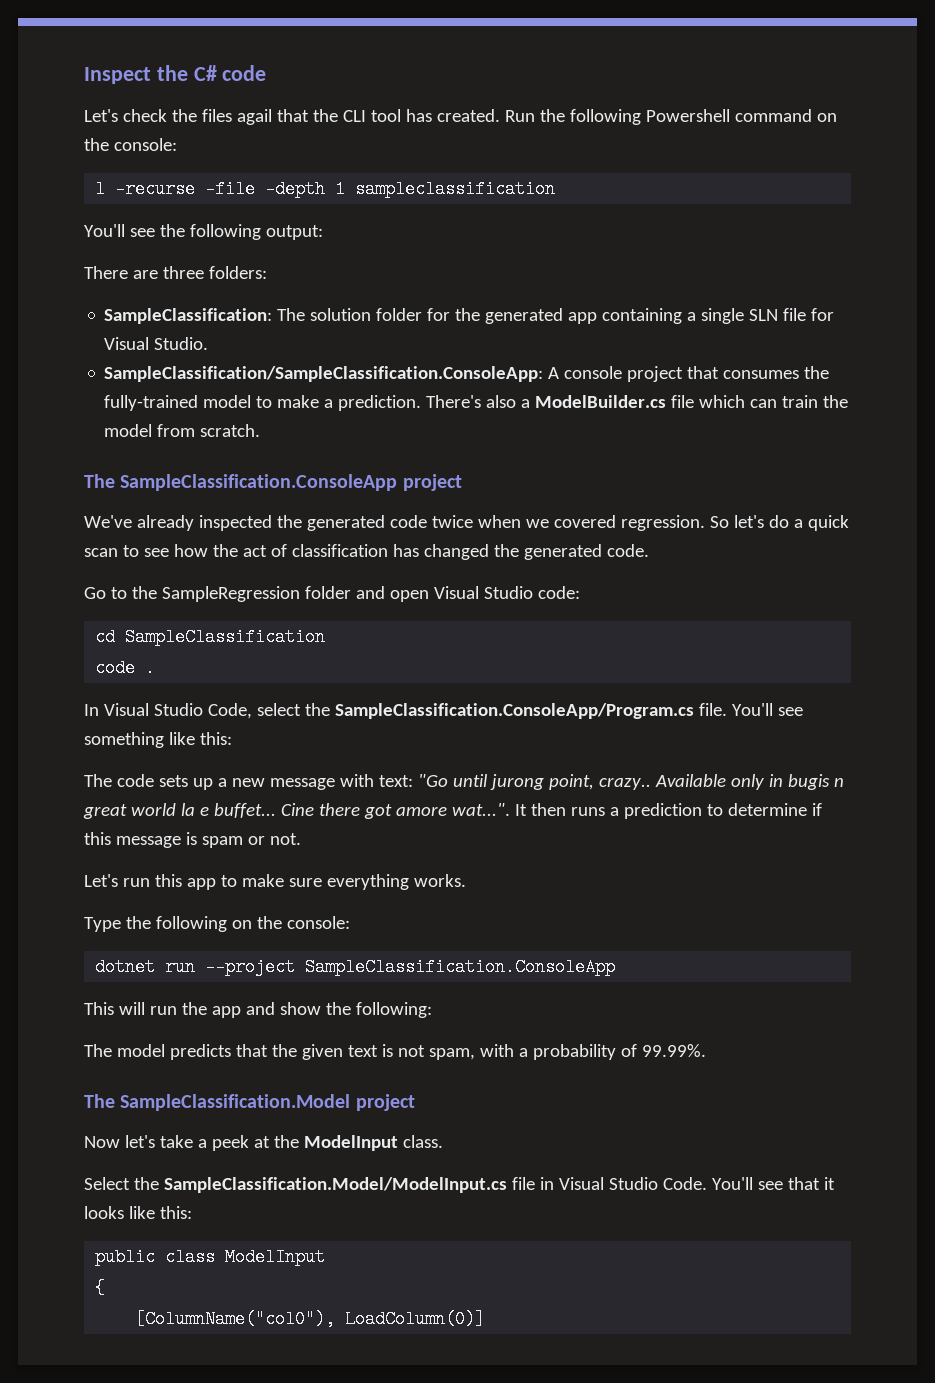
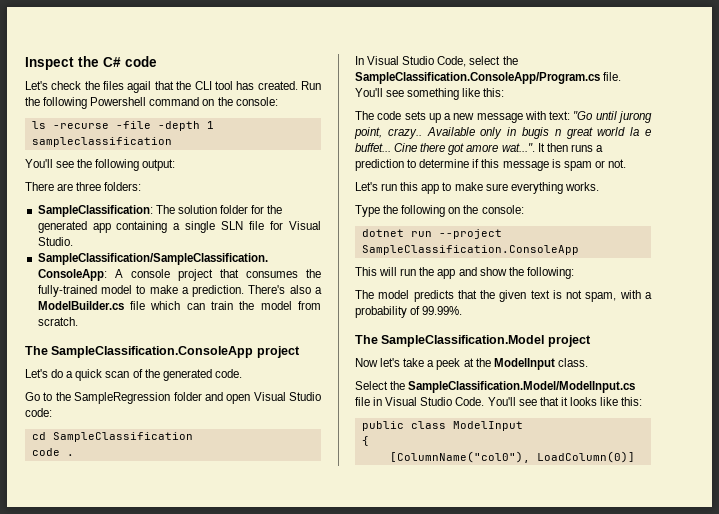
[95,180,106,198] l -> [31,121,46,129] ls
[84,515,849,531] [84,544,489,560] We've already inspected the generated code twice when we covered regression. So let's do a quick scan to see how the act of classification has changed -> [25,369,143,381] Let's do a quick scan of

